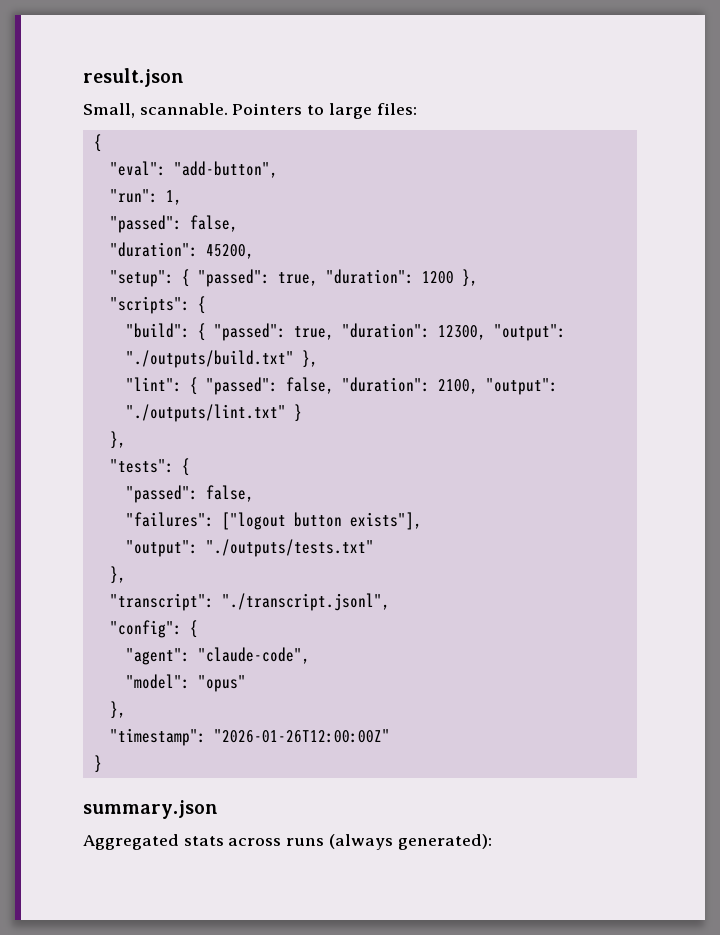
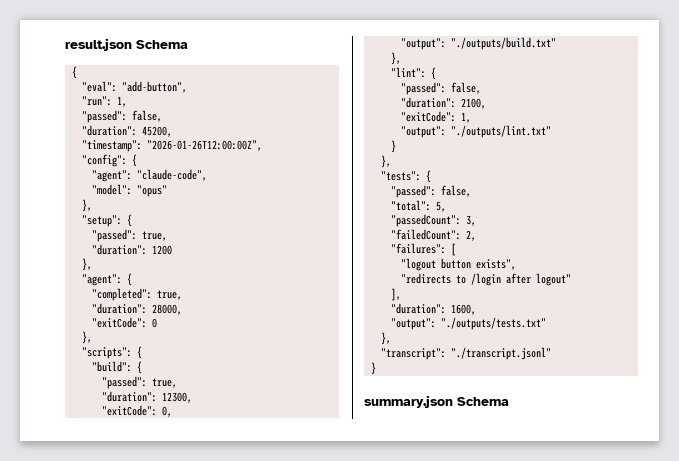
[83,103,417,119] // Small, scannable. Pointers to large files: -> [136,40,188,49] Schema
[109,269,478,287] [109,296,206,314] [125,323,566,341] [125,350,318,368] [125,377,558,395] [125,404,302,422] [109,431,126,449] [109,458,190,476] [125,485,254,503] [125,512,422,530] [125,539,374,557] [109,566,126,584] [109,593,390,611] "setup": { "passed": true, "duration": 1200 }, // "scripts": { // "build": { "passed": true, "duration": 12300, "output": "./outputs/build.txt" }, // "lint": { "passed": false, "duration": 2100, "output": "./outputs/lint.txt" } // }, // "tests": { // "passed": false, // "failures": ["logout button exists"], // "output": "./outputs/tests.txt" // }, // "transcript": "./transcript.jsonl", -> [82,140,263,152] "timestamp": "2026-01-26T12:00:00Z",
[109,728,390,746] [93,755,102,773] [83,800,218,819] [83,834,492,850] "timestamp": "2026-01-26T12:00:00Z" // } // summary.json // Aggregated stats across runs (always generated): -> [82,214,133,227] [92,229,168,242] [92,244,173,255] [82,258,93,271] [82,273,133,286] [92,288,183,301] [92,303,183,315] [92,317,158,328] [82,331,93,344] [82,346,143,359] [92,361,143,374] [102,376,178,389] [102,391,193,403] [102,405,173,417] [401,37,557,50] [391,52,402,65] [391,67,437,80] [401,82,482,95] [401,97,487,109] [401,111,472,123] [401,125,552,138] [391,140,397,153] [381,155,392,168] [381,170,432,183] [391,185,472,198] [391,200,447,212] [391,214,477,227] [391,229,477,241] [391,243,457,256] [401,258,517,271] [401,273,572,286] [391,288,402,301] [391,303,477,315] [391,317,547,330] [381,332,392,345] [381,347,552,360] [371,362,377,375] [364,395,509,408] "setup": { // "passed": true, // "duration": 1200 // }, // "agent": { // "completed": true, // "duration": 28000, // "exitCode": 0 // }, // "scripts": { // "build": { // "passed": true, // "duration": 12300, // "exitCode": 0, // "output": "./outputs/build.txt" // }, // "lint": { // "passed": false, // "duration": 2100, // "exitCode": 1, // "output": "./outputs/lint.txt" // } // }, // "tests": { // "passed": false, // "total": 5, // "passedCount": 3, // "failedCount": 2, // "failures": [ // "logout button exists", // "redirects to /login after logout" // ], // "duration": 1600, // "output": "./outputs/tests.txt" // }, // "transcript": "./transcript.jsonl" // } // summary.json Schema

